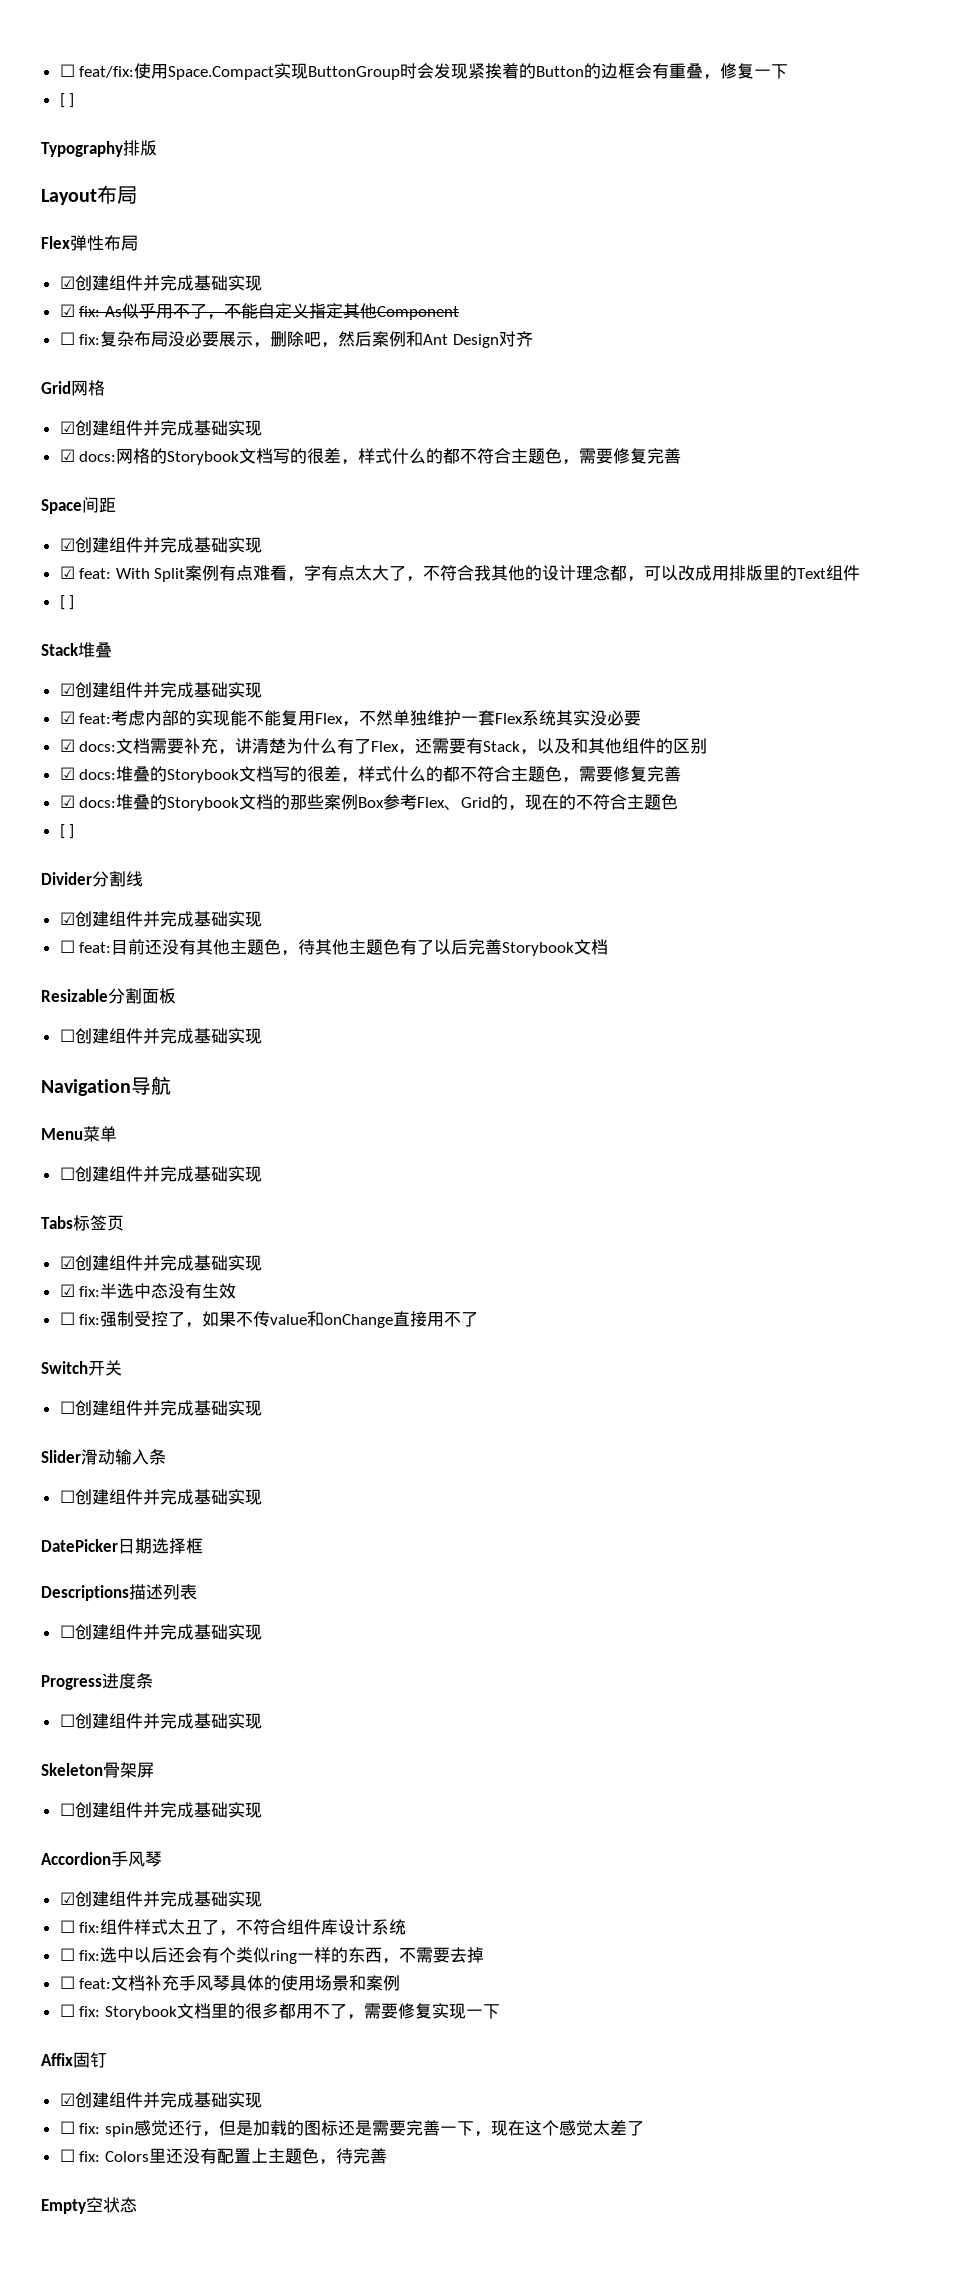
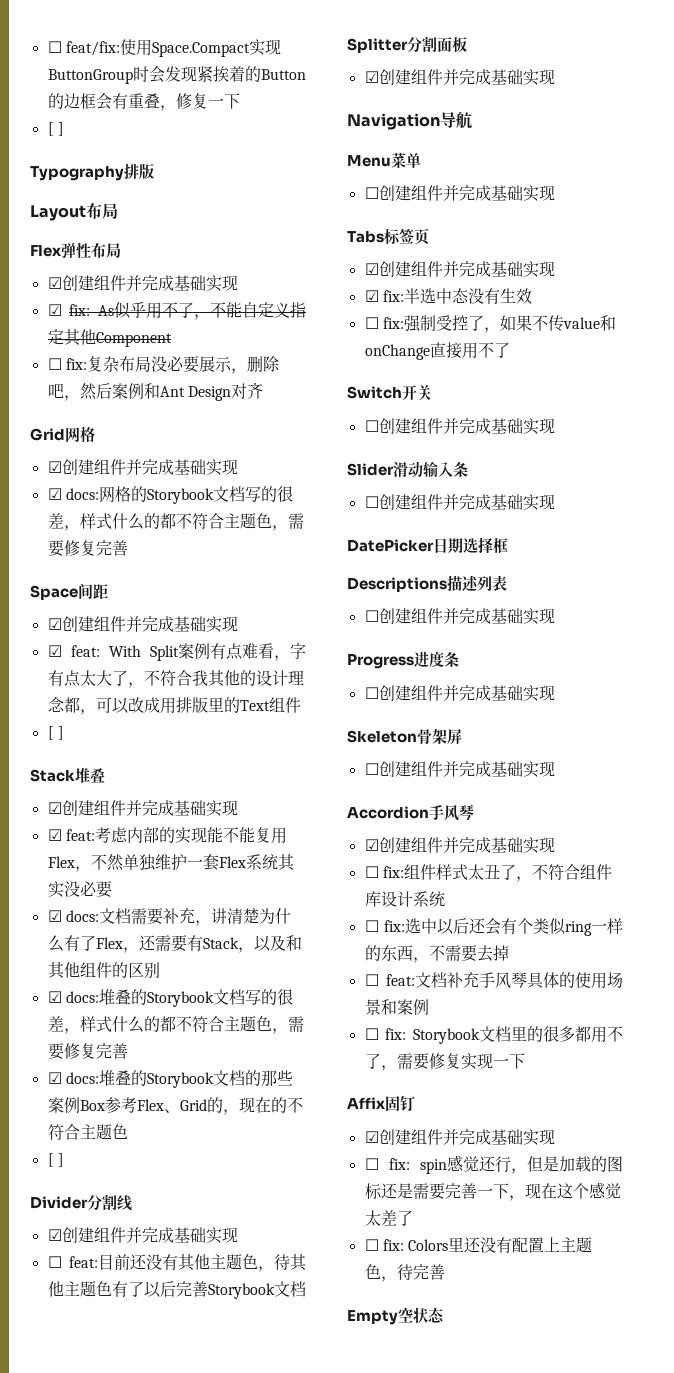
[41,989,108,1002] Resizable -> [347,38,408,53] Splitter
[59,1029,75,1042] ☐ -> [364,71,379,83] ☑

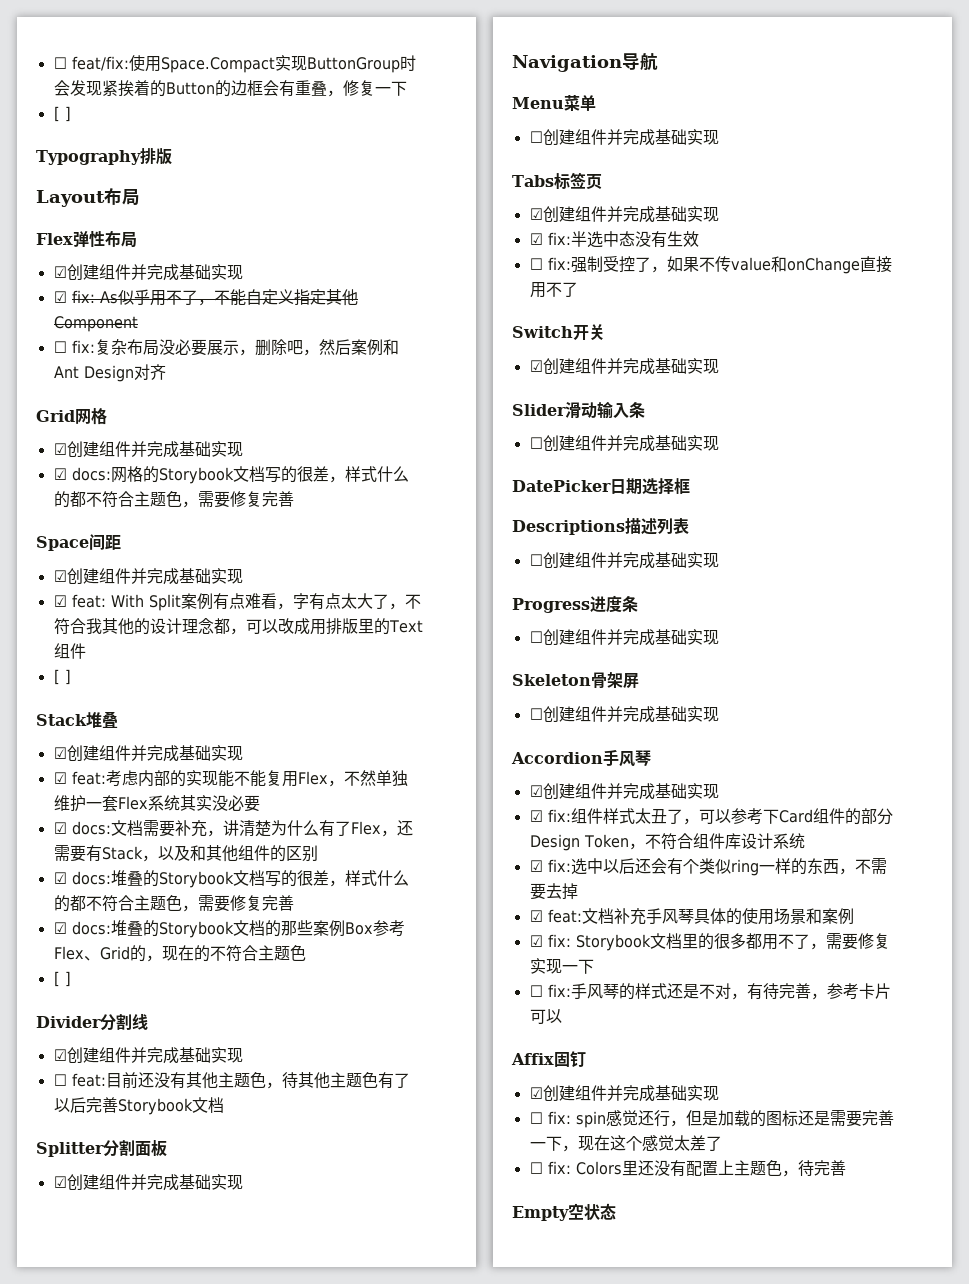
[364,420,379,432] ☐ -> [529,360,543,372] ☑
[364,866,379,878] ☐ -> [529,810,543,822] ☑
(532, 879) none -> [698,808,893,825] [529,834,645,851] 可以参考下Card组件的部分Design Token，
[364,920,379,932] ☐ -> [529,860,543,872] ☑
[364,974,379,986] ☐ -> [529,910,543,922] ☑
[364,1028,379,1040] ☐ -> [529,935,543,947] ☑
(525, 1061) none -> [529,983,891,1000] [529,1009,562,1024] // ☐ fix:手风琴的样式还是不对，有待完善，参考卡片可以

